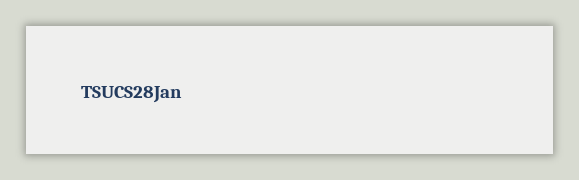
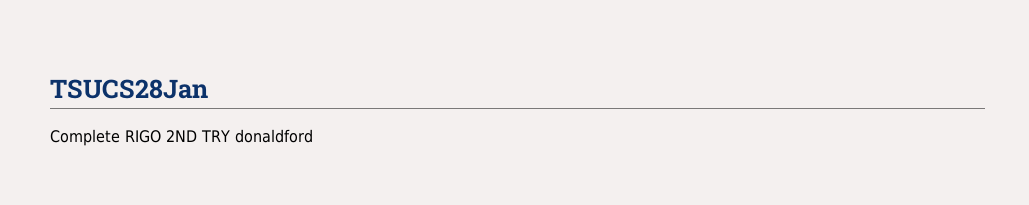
(182, 94) none -> [50,129,313,146] // Complete RIGO 2ND TRY donaldford

